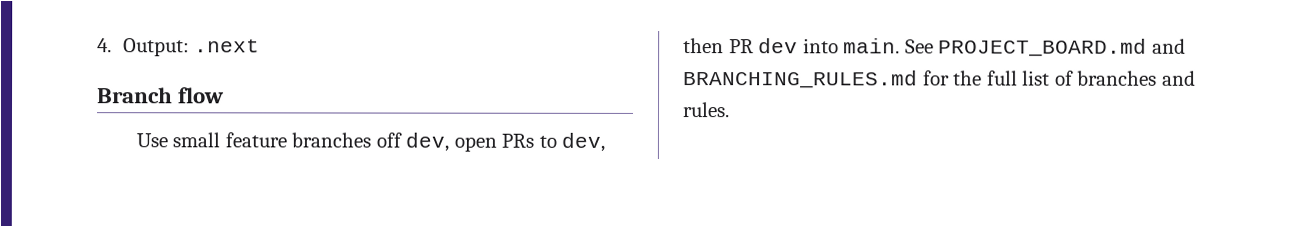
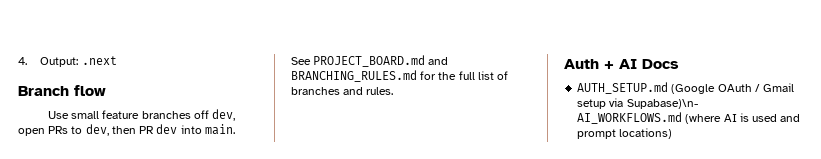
(730, 110) none -> [564,59,679,69] [577,82,795,94] [577,98,698,109] [577,112,801,124] [577,128,673,139] // Auth + AI Docs // AUTH_SETUP.md (Google OAuth / Gmail setup via Supabase)\n- AI_WORKFLOWS.md (where AI is used and prompt locations)

